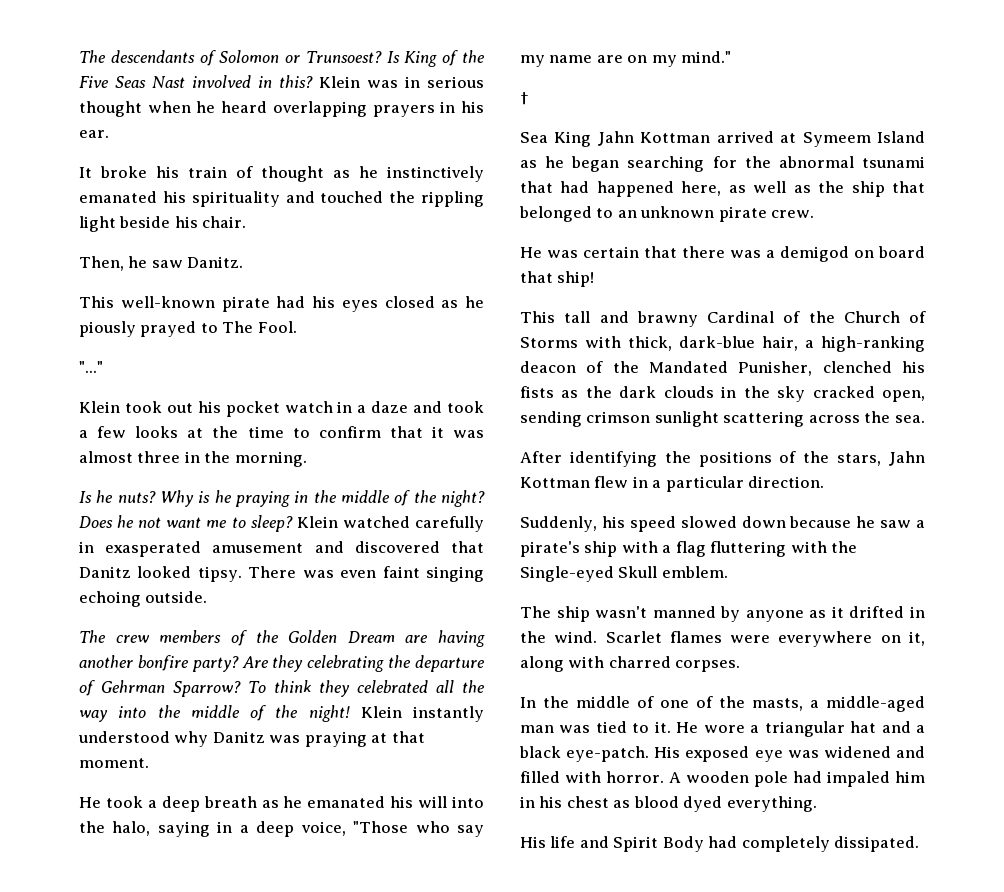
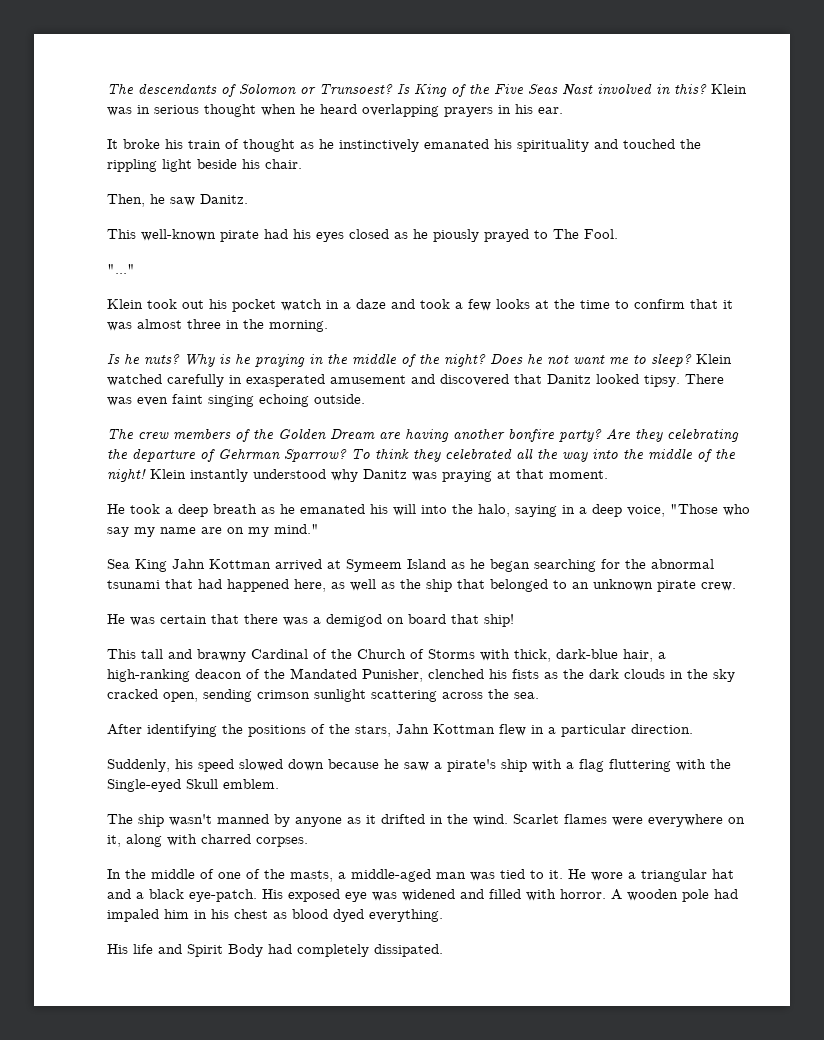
[520,92,529,105] // † -> (319, 529) none

